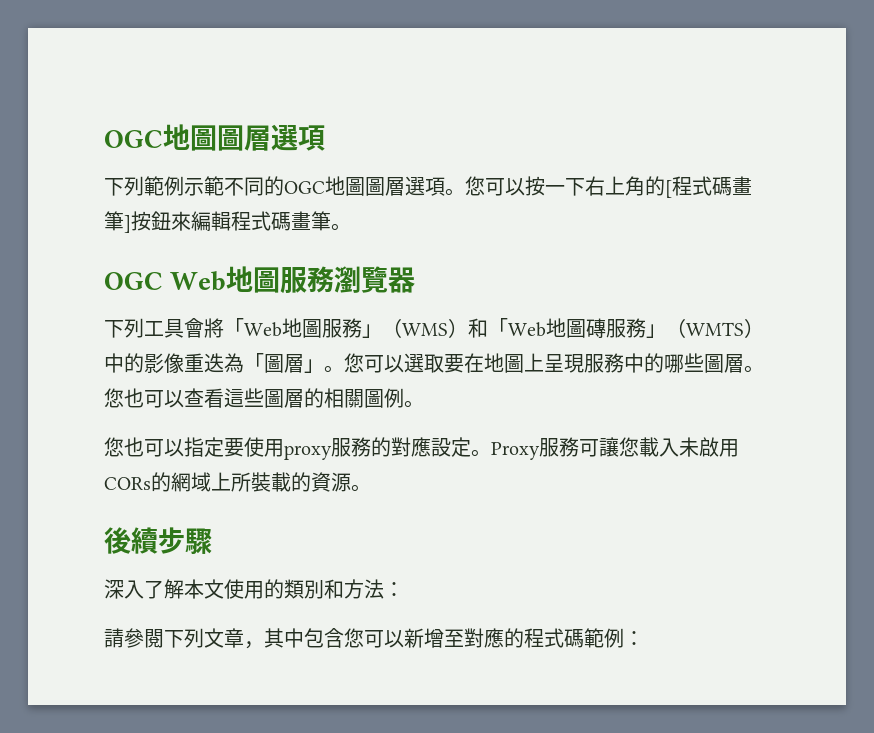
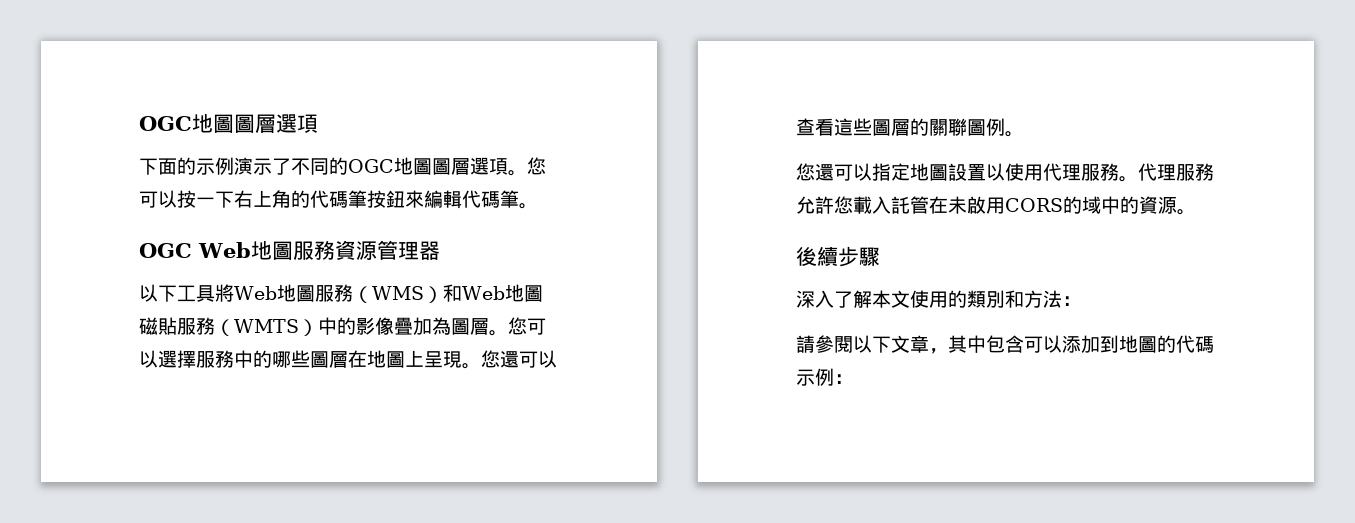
[124,176,224,196] 列範例示範 -> [158,157,291,175] 面的示例演示了
[665,176,752,198] [104,211,131,233] [程式碼畫筆] -> [310,190,367,208] 代碼筆
[231,211,311,231] 程式碼畫 -> [462,190,500,208] 代碼
[334,266,389,293] 瀏覽 -> [334,240,419,260] 資源管理
[104,318,382,338] 下列工具會將「Web地圖服務」 -> [139,284,353,302] 以下工具將Web地圖服務
[488,318,666,338] 「Web地圖磚服務」 -> [461,284,543,302] [139,317,215,335] Web地圖磁貼服務
[184,353,764,373] [104,388,144,408] 重迭為「圖層」。您可以選取要在地圖上呈現服務中的哪些圖層。您也 -> [394,317,546,336] [139,350,519,369] 疊加為圖層。您可以選擇服務中的哪些圖層在地圖上呈現。您還
[324,388,364,408] 相關 -> [929,118,967,136] 關聯
[124,437,144,457] 也 -> [815,164,834,181] 還
[224,437,739,460] [104,472,291,492] 要使用proxy服務的對應設定。Proxy服務可讓您載入未啟用CORs的網域上所裝載 -> [910,163,1214,182] [796,196,1120,214] 地圖設置以使用代理服務。代理服務允許您載入託管在未啟用CORS的域中
[164,628,204,648] 下列 -> [853,335,891,353] 以下
[344,628,604,648] 您可以新增至對應的程式碼範 -> [1024,335,1214,353] [796,369,815,386] 可以添加到地圖的代碼示

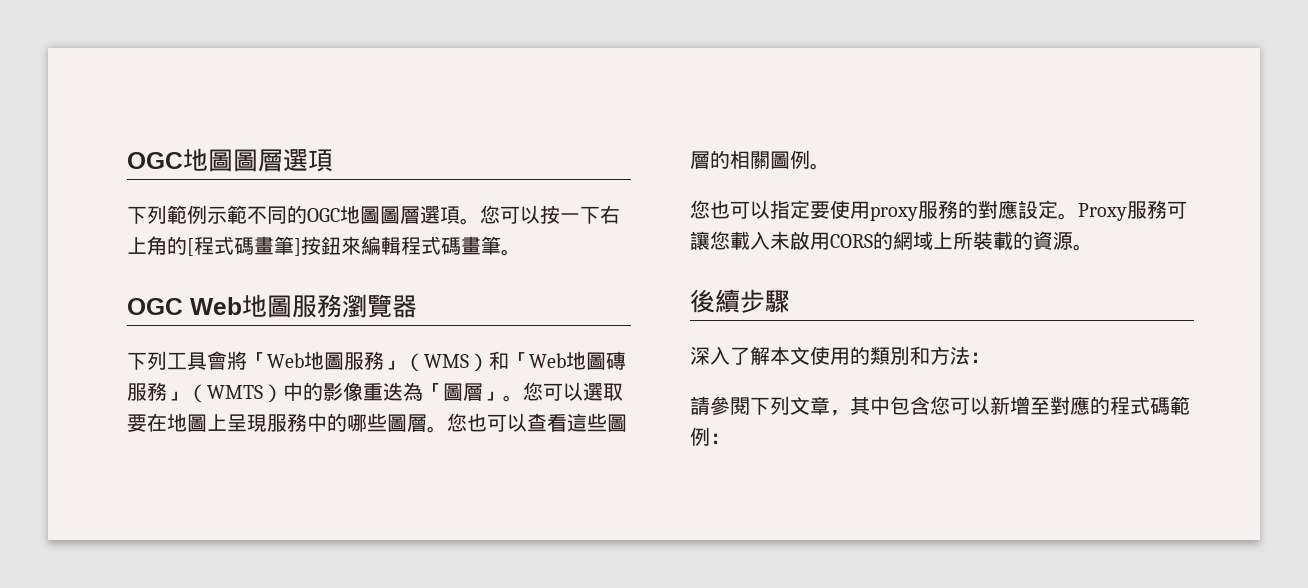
[158,157,291,175] 面的示例演示了 -> [147,205,247,224] 列範例示範
[310,190,367,208] 代碼筆 -> [187,236,301,256] [程式碼畫筆]
[462,190,500,208] 代碼 -> [401,236,481,255] 程式碼畫
[334,240,419,260] 資源管理 -> [342,294,392,318] 瀏覽
[139,284,353,302] 以下工具將Web地圖服務 -> [127,351,404,370] 下列工具會將「Web地圖服務」
[461,284,543,302] [139,317,215,335] Web地圖磁貼服務 -> [509,351,626,370] [127,382,187,401] 「Web地圖磚服務」
[394,317,546,336] [139,350,519,369] 疊加為圖層。您可以選擇服務中的哪些圖層在地圖上呈現。您還 -> [363,382,623,402] [127,413,487,433] 重迭為「圖層」。您可以選取要在地圖上呈現服務中的哪些圖層。您也
[929,118,967,136] 關聯 -> [730,150,770,169] 相關
[815,164,834,181] 還 -> [710,200,730,219] 也
[910,163,1214,182] [796,196,1120,214] 地圖設置以使用代理服務。代理服務允許您載入託管在未啟用CORS的域中 -> [810,200,1187,221] [690,231,1013,250] 要使用proxy服務的對應設定。Proxy服務可讓您載入未啟用CORS的網域上所裝載
[853,335,891,353] 以下 -> [750,396,790,415] 下列
[1024,335,1214,353] [796,369,815,386] 可以添加到地圖的代碼示 -> [930,396,1190,415] 您可以新增至對應的程式碼範

